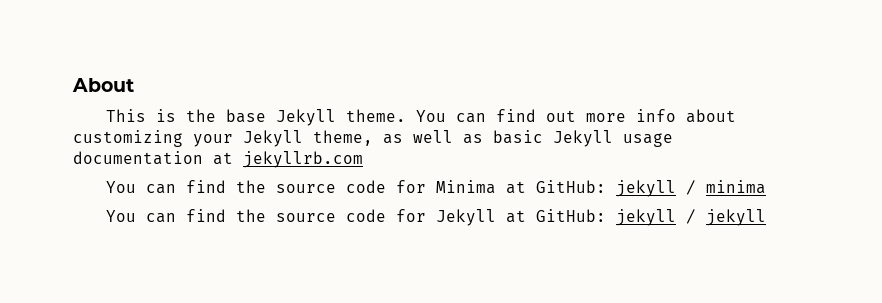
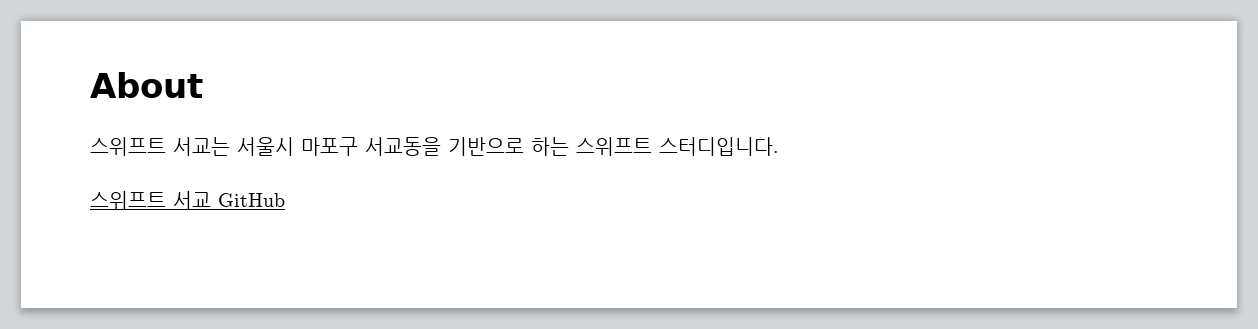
[105,109,736,126] [73,130,673,147] [73,151,363,168] [105,180,766,197] [105,209,766,226] This is the base Jekyll theme. You can find out more info about customizing your Jekyll theme, as well as basic Jekyll usage documentation at jekyllrb.com // You can find the source code for Minima at GitHub: jekyll / minima // You can find the source code for Jekyll at GitHub: jekyll / jekyll -> [90,137,779,156] [90,191,285,210] 스위프트 서교는 서울시 마포구 서교동을 기반으로 하는 스위프트 스터디입니다. // 스위프트 서교 GitHub

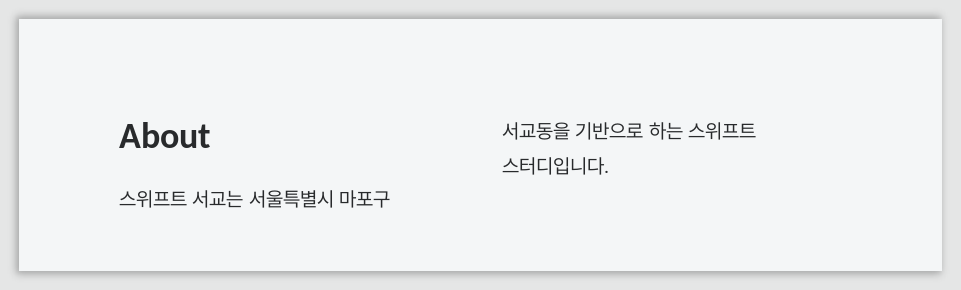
[237,137,294,156] 서울시 -> [248,190,334,208] 서울특별시
[90,191,285,210] // 스위프트 서교 GitHub -> (609, 166) none

